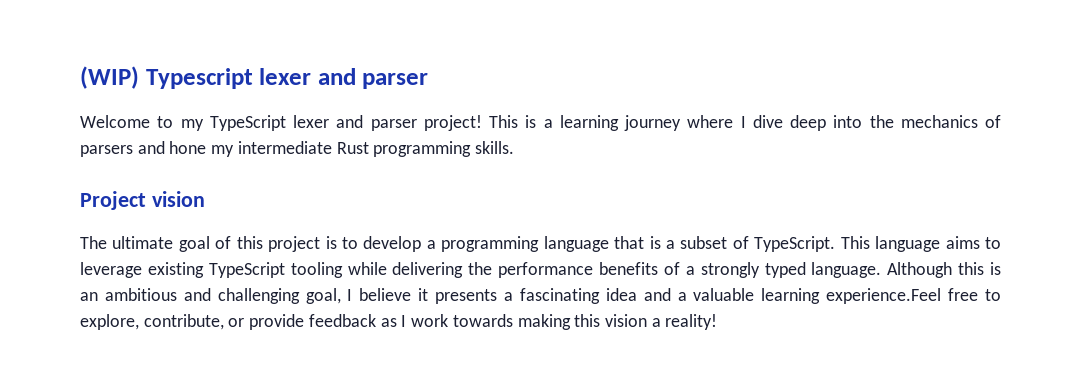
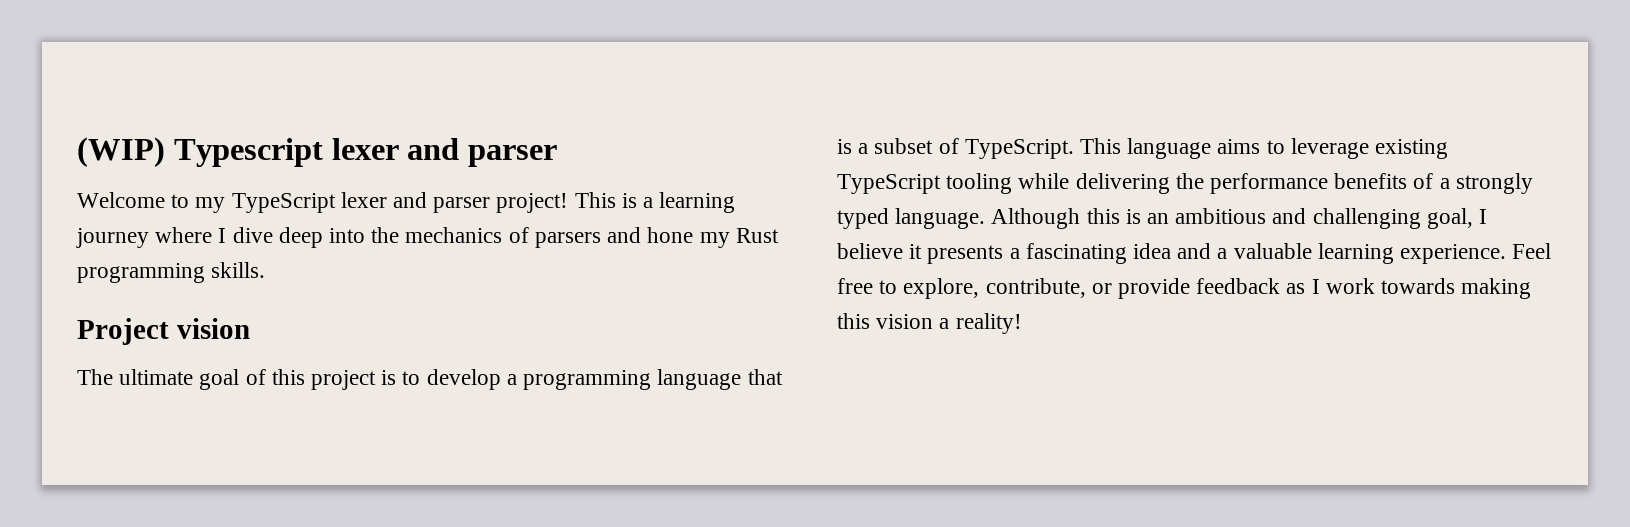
[237,141,332,154] intermediate -> (730, 240) none
[826,288,942,304] experience.Feel -> [1400,243,1552,264] experience. Feel

